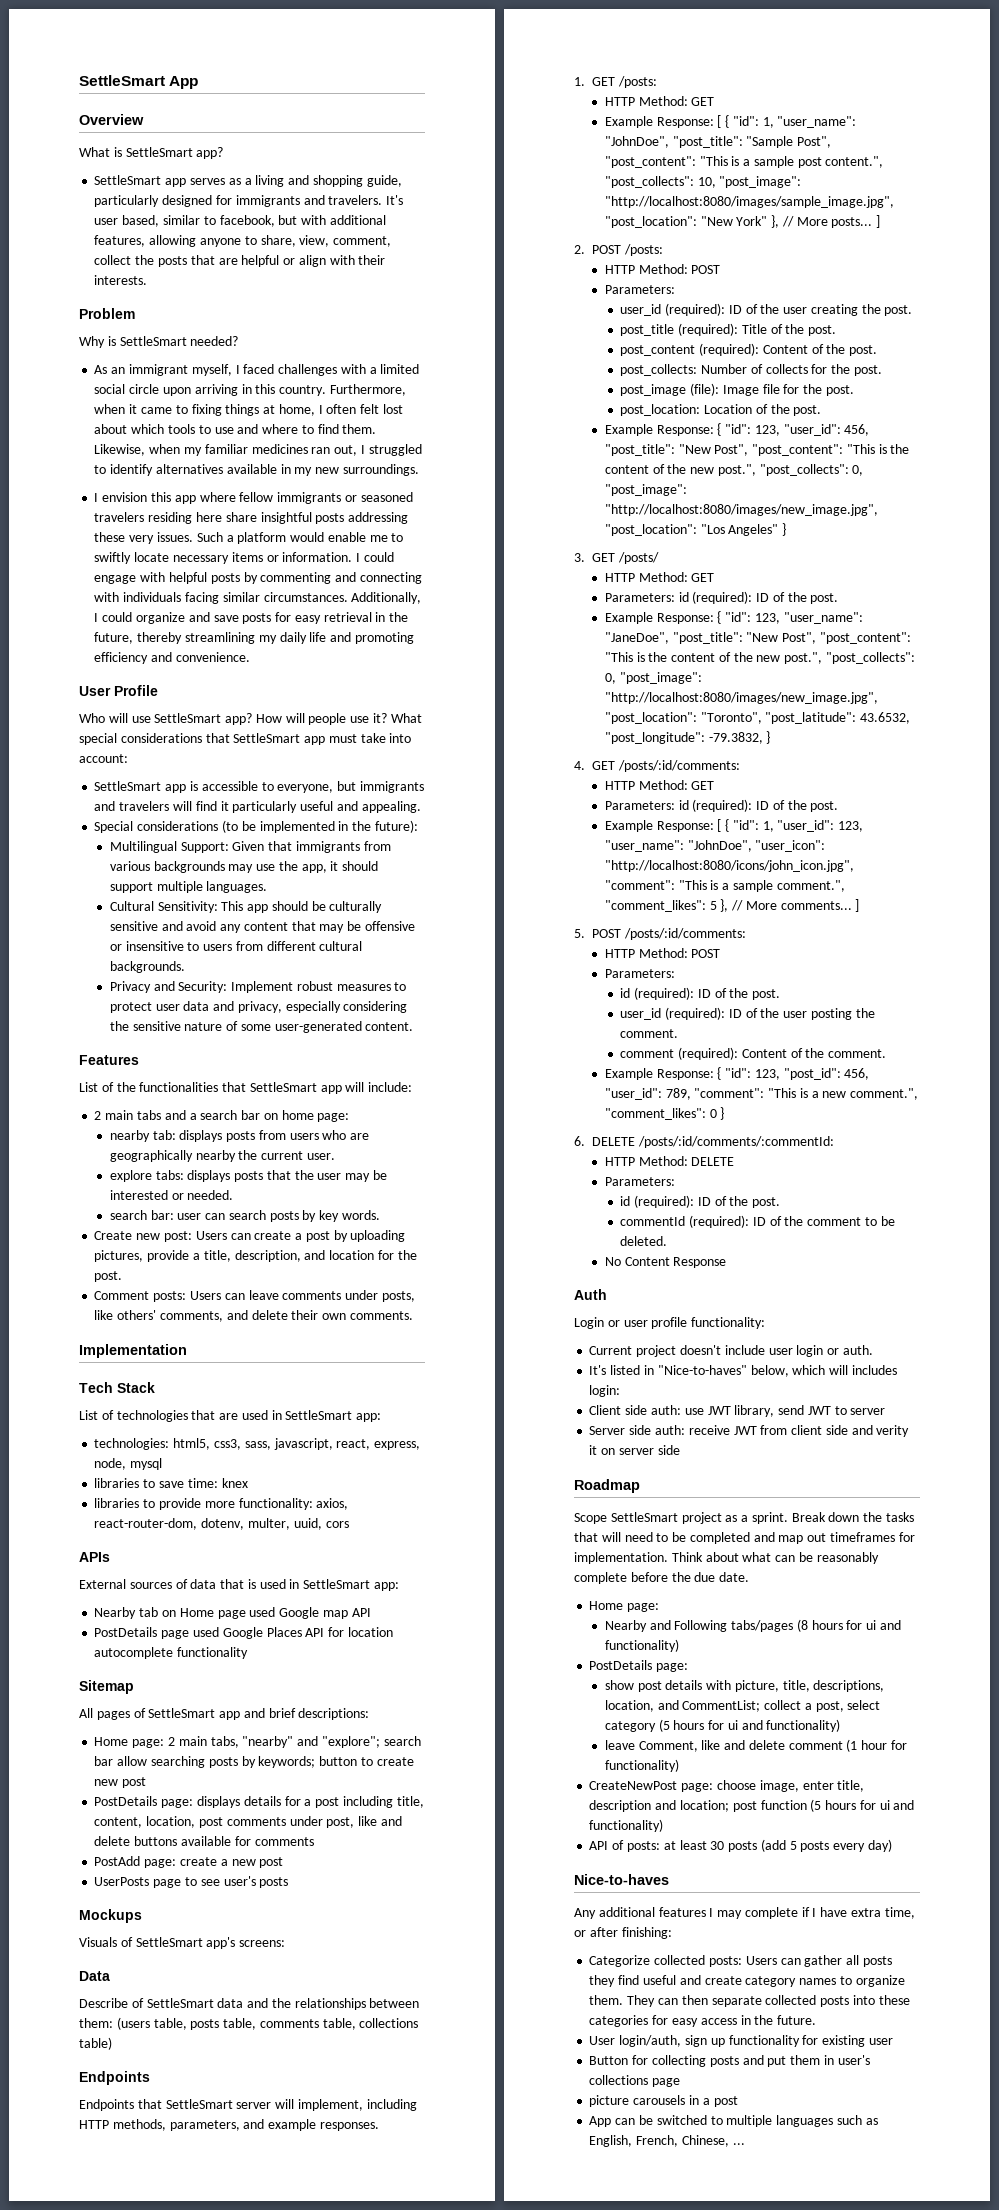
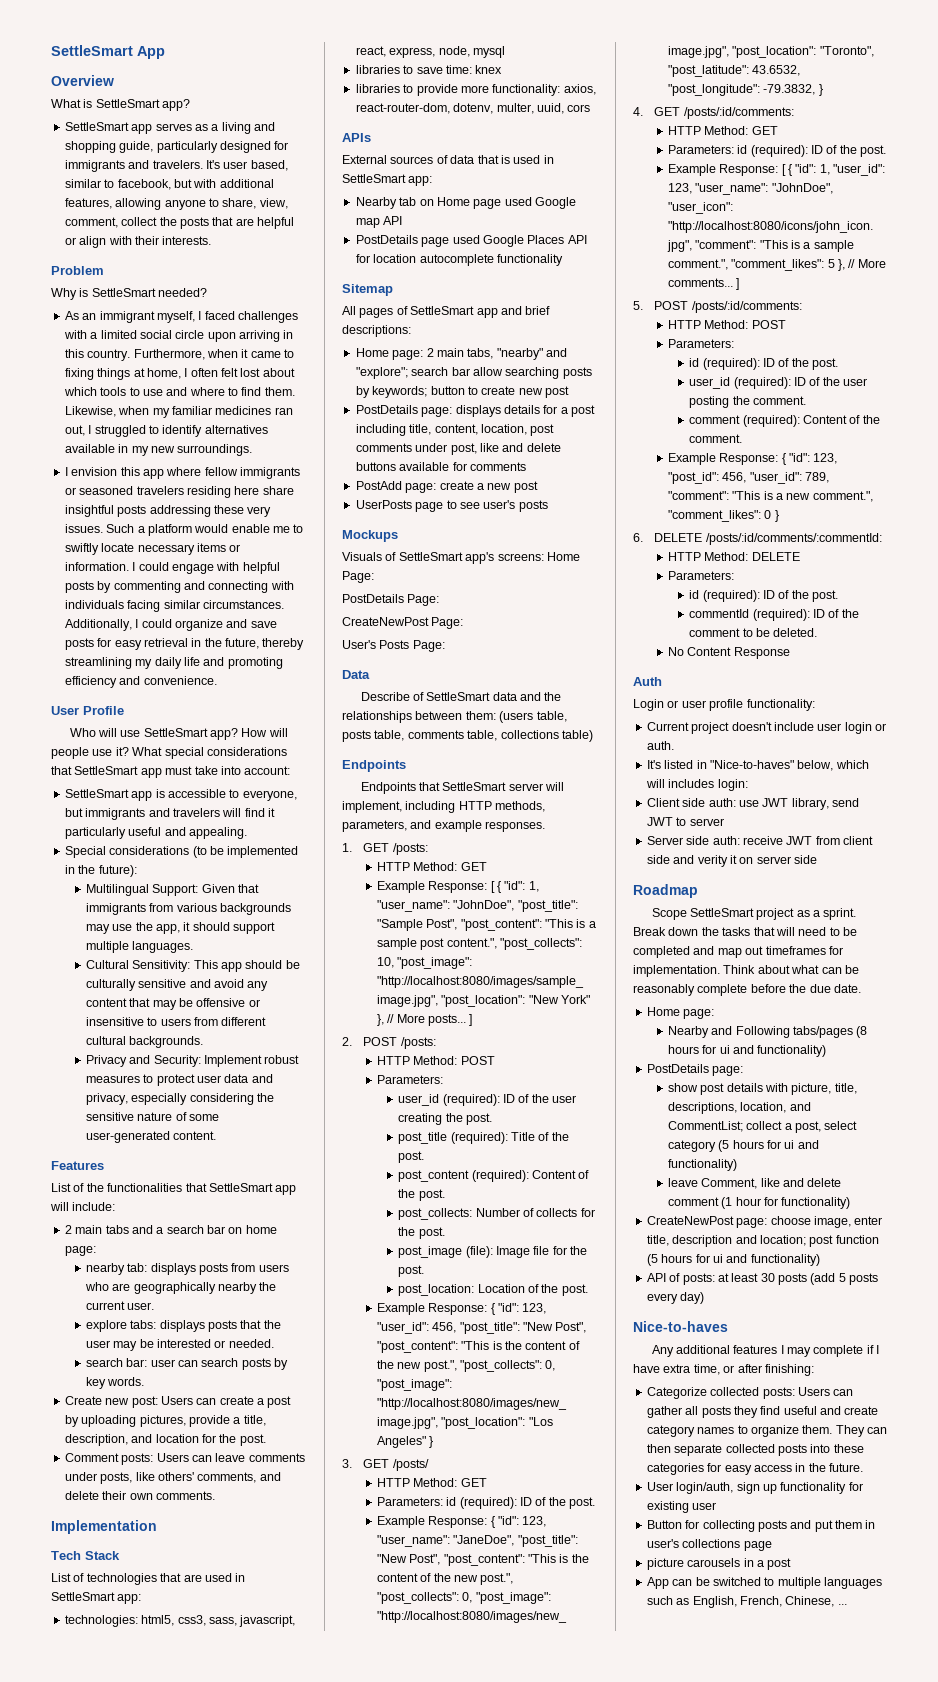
(286, 1943) none -> [546,552,580,561] [342,571,374,583] [342,594,440,606] [342,617,464,629] [342,640,445,652] Home Page: // PostDetails Page: // CreateNewPost Page: // User's Posts Page:

